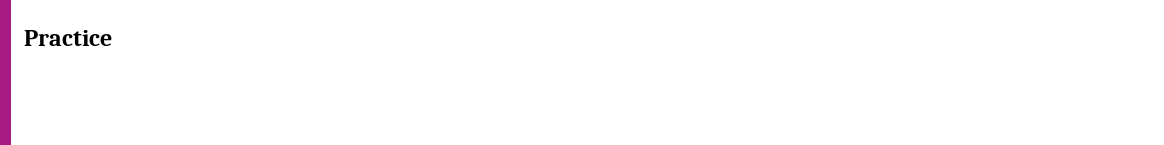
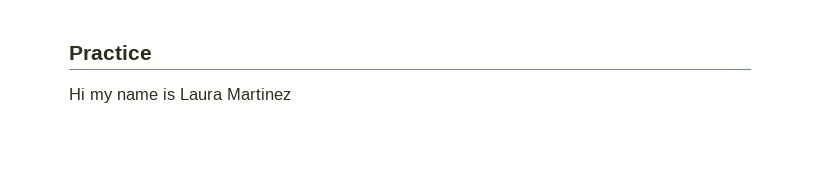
(112, 38) none -> [69,88,291,103] // Hi my name is Laura Martinez

